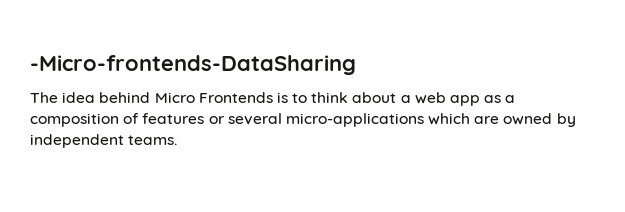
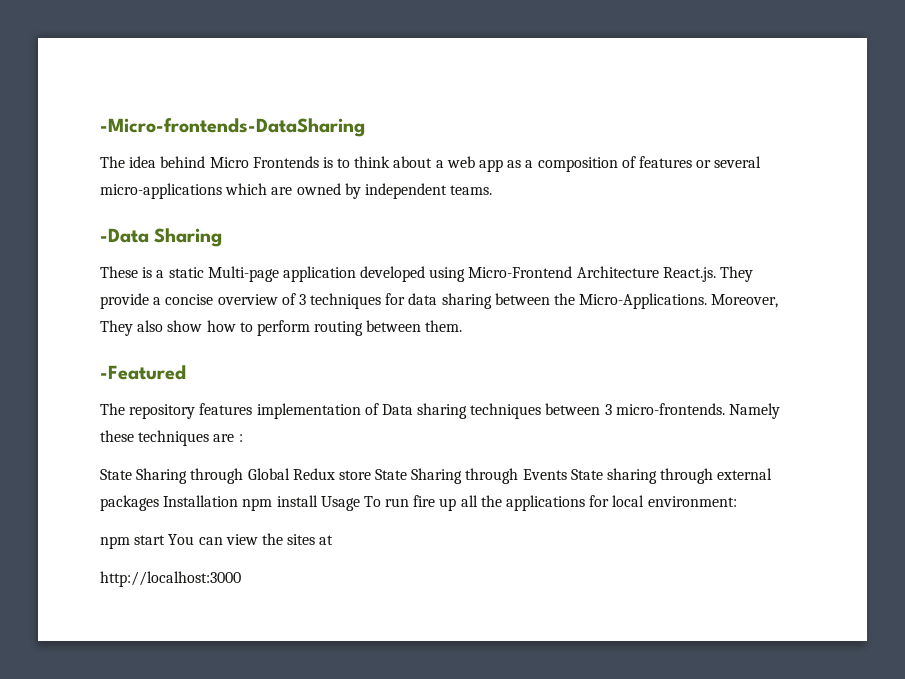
(178, 140) none -> [100,228,223,247] [100,266,754,282] [100,293,779,309] [100,320,463,336] [100,365,186,380] [100,403,781,419] [100,430,243,446] [100,468,773,484] [100,495,737,511] [100,533,334,549] [100,571,241,587] // -Data Sharing // These is a static Multi-page application developed using Micro-Frontend Architecture React.js. They provide a concise overview of 3 techniques for data sharing between the Micro-Applications. Moreover, They also show how to perform routing between them. // -Featured // The repository features implementation of Data sharing techniques between 3 micro-frontends. Namely these techniques are : // State Sharing through Global Redux store State Sharing through Events State sharing through external packages Installation npm install Usage To run fire up all the applications for local environment: // npm start You can view the sites at // http://localhost:3000

